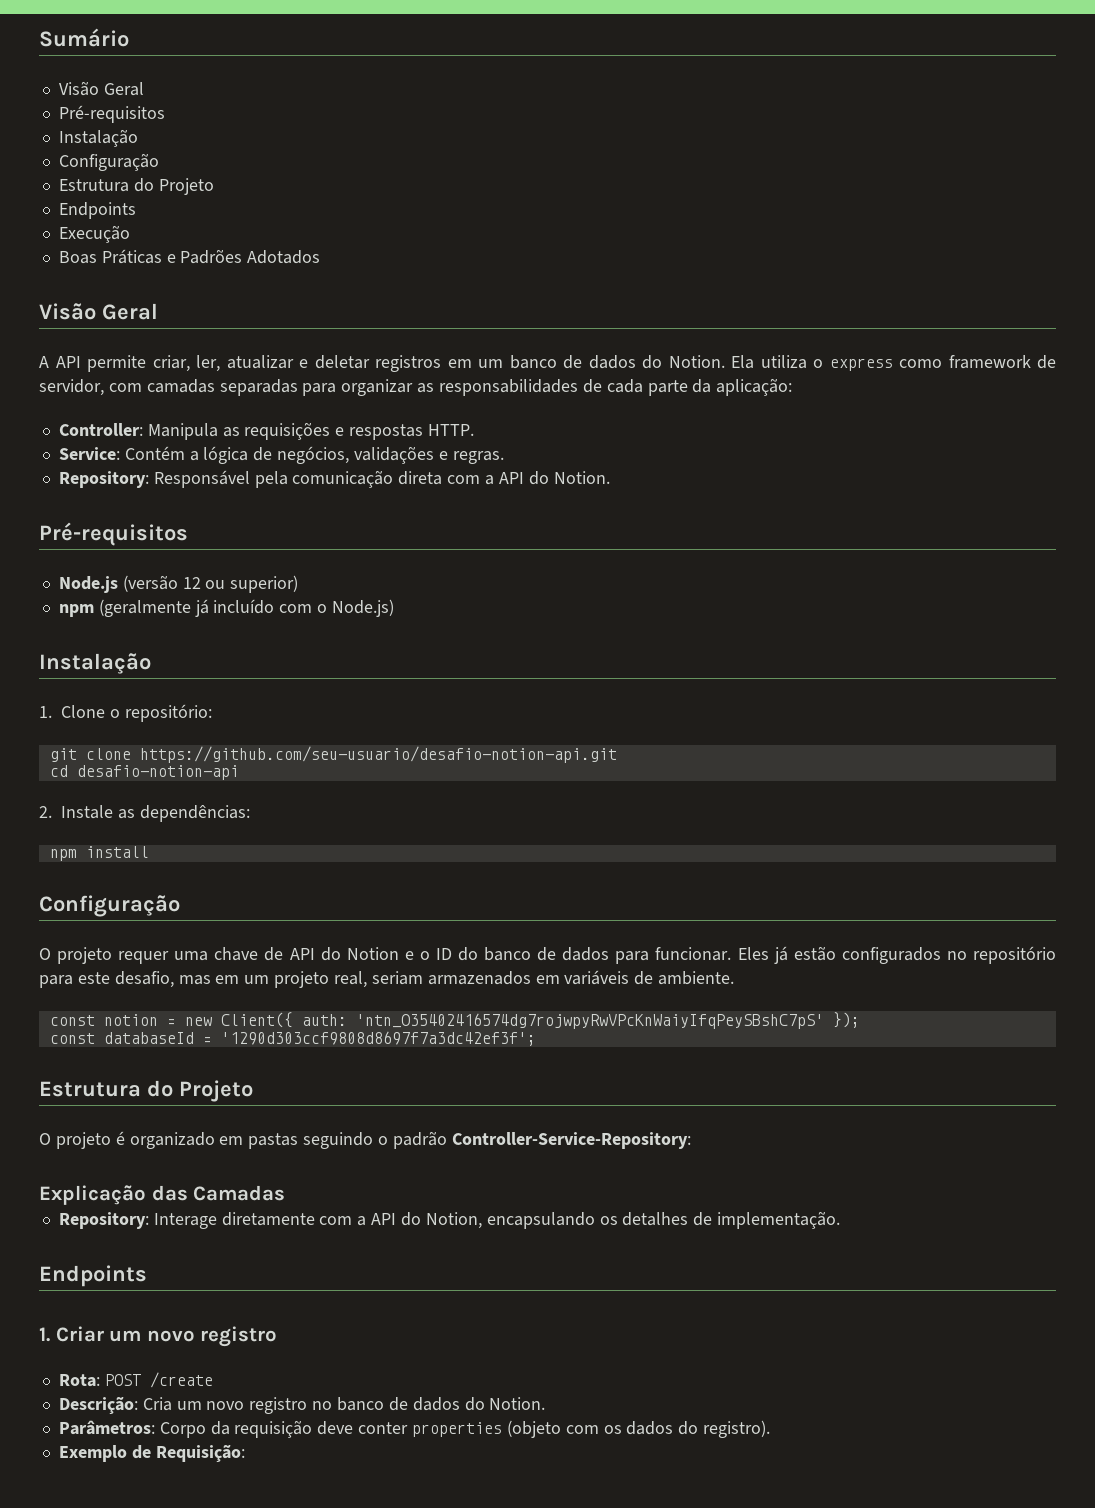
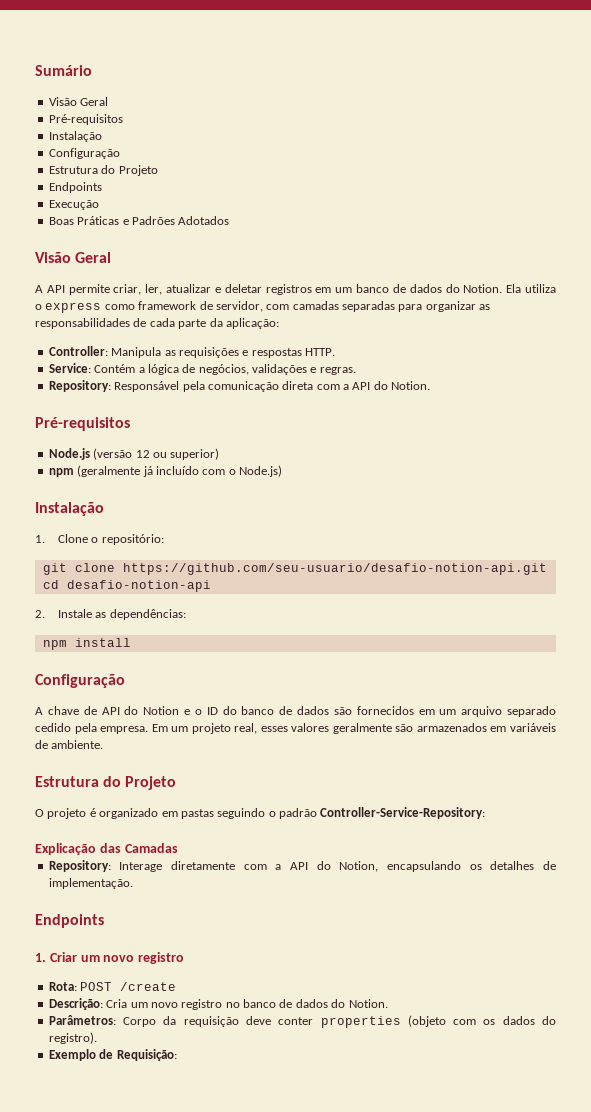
[39,947,209,964] O projeto requer uma -> [35,707,43,715] A
[615,946,1056,964] [39,971,423,988] para funcionar. Eles já estão configurados no repositório para este desafio, mas em um projeto real, seriam -> [333,706,556,717] [35,723,414,734] são fornecidos em um arquivo separado cedido pela empresa. Em um projeto real, esses valores geralmente são
[49,1012,860,1029] [49,1031,536,1046] // const notion = new Client({ auth: 'ntn_O35402416574dg7rojwpyRwVPcKnWaiyIfqPeySBshC7pS' }); // const databaseId = '1290d303ccf9808d8697f7a3dc42ef3f'; -> (104, 744) none

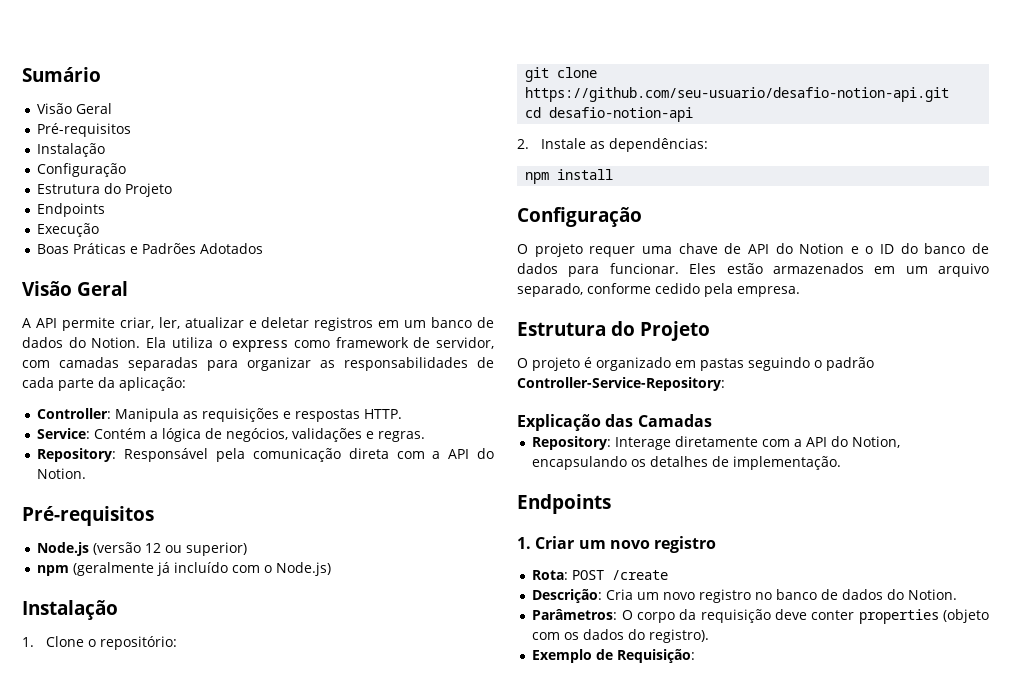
[35,707,43,715] A -> [517,243,672,257] O projeto requer uma
[333,706,414,715] são fornecidos -> [568,263,864,277] para funcionar. Eles estão armazenados
[506,706,556,717] separado -> [517,283,651,297] separado, conforme
[151,723,556,734] [35,740,104,749] Em um projeto real, esses valores geralmente são armazenados em variáveis de ambiente. -> (800, 291) none
[123,1017,157,1027] Corpo -> [621,610,676,623] O corpo

